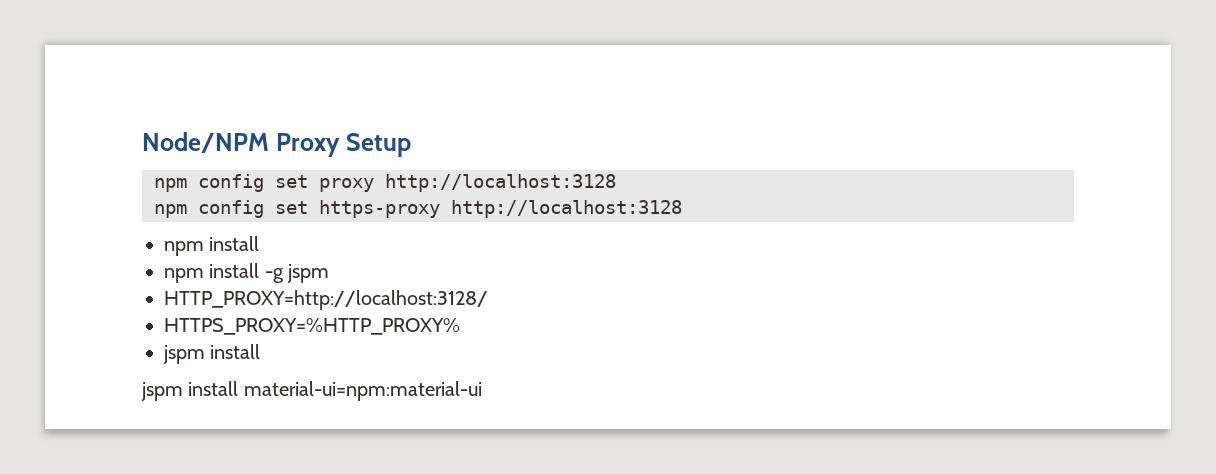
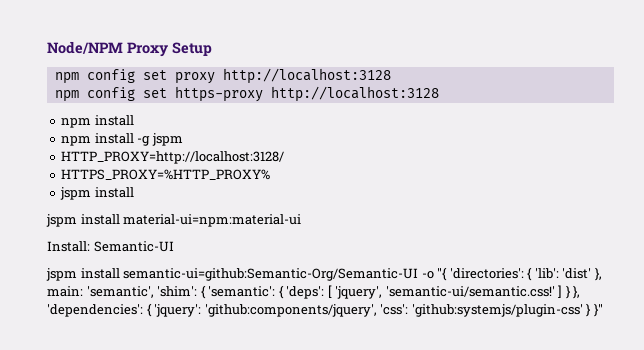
(482, 391) none -> [47,241,174,252] [46,267,602,281] [47,285,581,299] [47,303,603,317] // Install: Semantic-UI // jspm install semantic-ui=github:Semantic-Org/Semantic-UI -o "{ 'directories': { 'lib': 'dist' }, main: 'semantic', 'shim': { 'semantic': { 'deps': [ 'jquery', 'semantic-ui/semantic.css!' ] } }, 'dependencies': { 'jquery': 'github:components/jquery', 'css': 'github:systemjs/plugin-css' } }"

